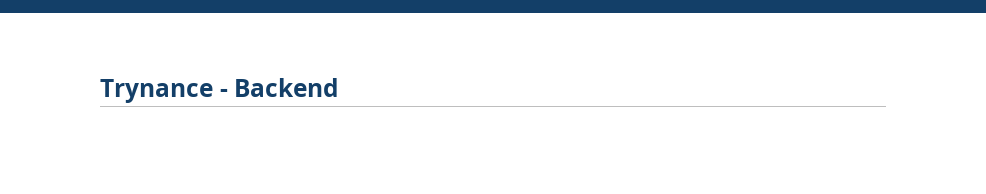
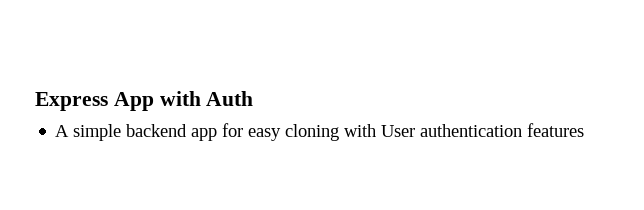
[100,78,340,103] Trynance - Backend -> [35,91,254,111] [55,123,585,141] Express App with Auth // A simple backend app for easy cloning with User authentication features

